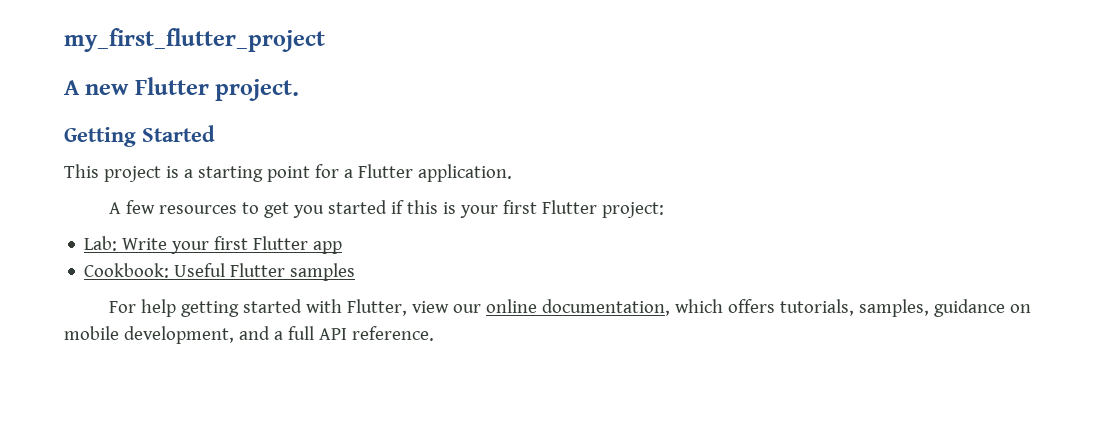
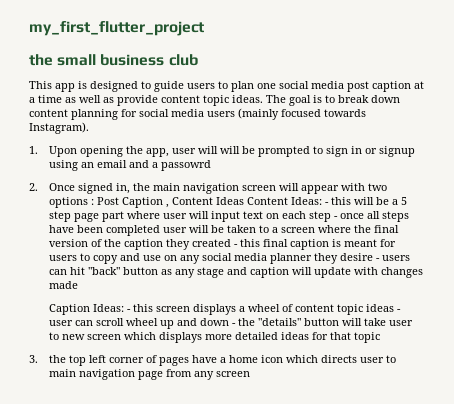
[64,77,300,101] [64,125,215,147] [64,164,512,182] [108,200,664,218] [84,236,343,254] [84,263,356,281] [108,299,1031,317] [64,326,434,344] A new Flutter project. // Getting Started // This project is a starting point for a Flutter application. // A few resources to get you started if this is your first Flutter project: // Lab: Write your first Flutter app // Cookbook: Useful Flutter samples // For help getting started with Flutter, view our online documentation, which offers tutorials, samples, guidance on mobile development, and a full API reference. -> [29,54,198,66] [29,81,424,92] [29,95,400,106] [29,108,366,120] [29,122,89,134] [29,146,416,157] [49,160,212,171] [29,183,388,194] [49,197,408,208] [49,211,410,222] [49,225,400,236] [49,239,397,250] [49,253,411,264] [49,267,424,278] [49,281,79,289] [49,304,402,315] [49,318,414,329] [49,332,381,343] [29,355,397,366] [49,369,251,380] the small business club // This app is designed to guide users to plan one social media post caption at a time as well as provide content topic ideas. The goal is to break down content planning for social media users (mainly focused towards Instagram). // 1. Upon opening the app, user will will be prompted to sign in or signup using an email and a passowrd // 2. Once signed in, the main navigation screen will appear with two options : Post Caption , Content Ideas Content Ideas: - this will be a 5 step page part where user will input text on each step - once all steps have been completed user will be taken to a screen where the final version of the caption they created - this final caption is meant for users to copy and use on any social media planner they desire - users can hit "back" button as any stage and caption will update with changes made // Caption Ideas: - this screen displays a wheel of content topic ideas - user can scroll wheel up and down - the "details" button will take user to new screen which displays more detailed ideas for that topic // 3. the top left corner of pages have a home icon which directs user to main navigation page from any screen

